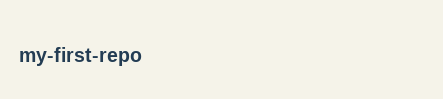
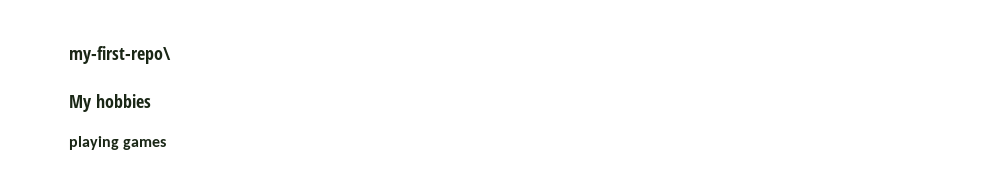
[19,47,142,66] my-first-repo -> [69,46,171,64] [69,94,151,112] [69,136,167,150] my-first-repo\ // My hobbies // playing games

